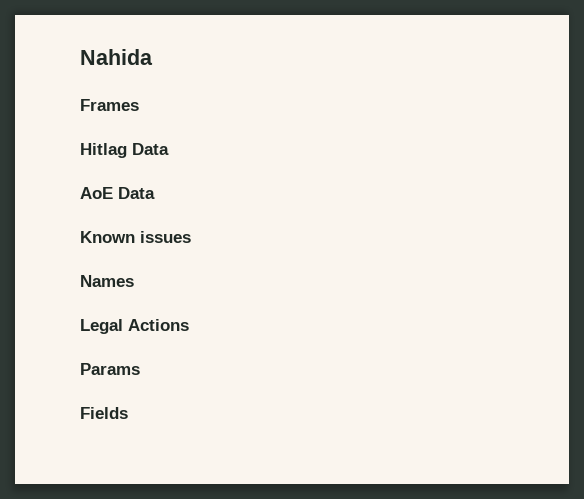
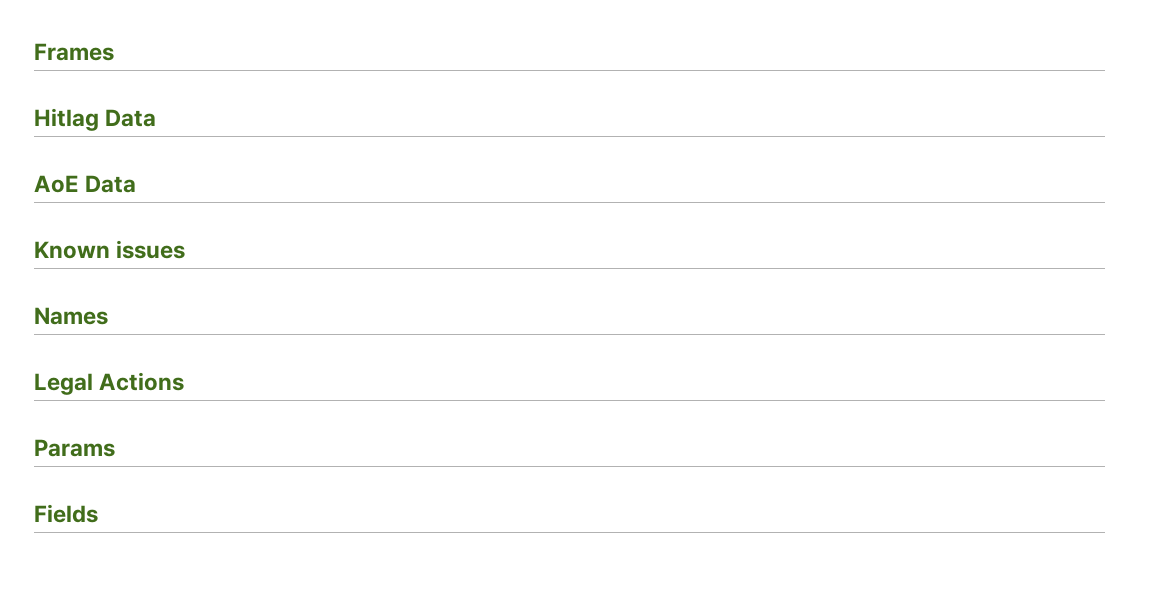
[80,49,153,65] Nahida // -> (34, 52) none

